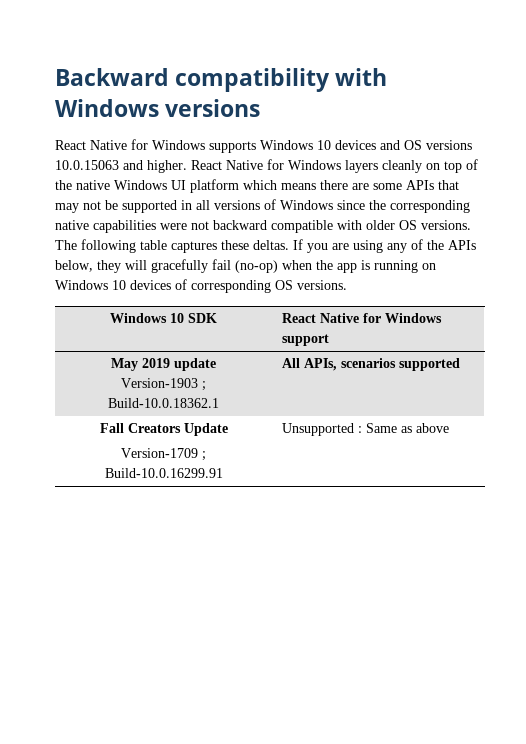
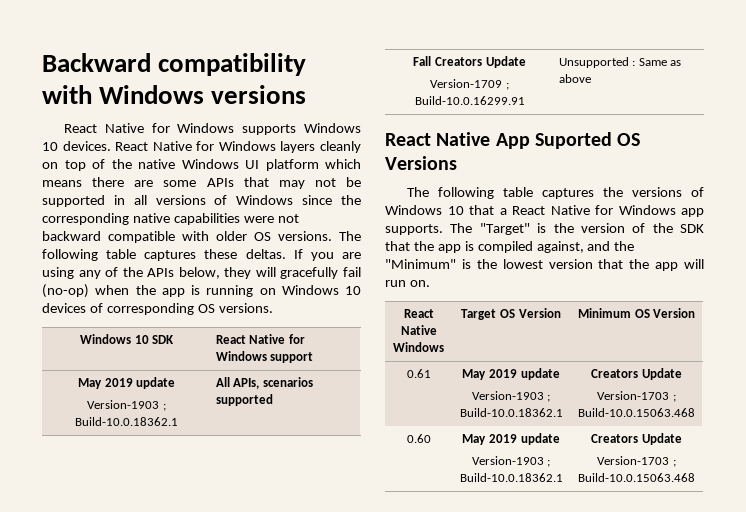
[335,140,472,150] [55,160,187,173] devices and OS versions 10.0.15063 and higher. -> [62,141,111,151] devices.
(449, 428) none -> [385,132,641,149] [385,156,457,170] [406,187,704,199] [385,205,704,217] [385,223,704,235] [385,241,635,253] [385,259,704,271] [385,280,430,287] [403,309,434,318] [400,325,437,335] [393,342,444,352] [461,308,561,320] [577,308,696,318] [406,369,431,378] [462,368,560,380] [471,391,551,402] [459,408,563,417] [591,368,682,380] [597,391,676,402] [578,408,695,417] [406,434,431,443] [462,433,560,445] [471,456,551,467] [459,473,563,482] [591,433,682,445] [597,456,676,467] [578,473,695,482] // React Native App Suported OS Versions // The following table captures the versions of Windows 10 that a React Native for Windows app supports. The "Target" is the version of the SDK that the app is compiled against, and the "Minimum" is the lowest version that the app will run on. // React Native Windows | Target OS Version | Minimum OS Version // 0.61 | May 2019 update // Version-1903 ; Build-10.0.18362.1 | Creators Update // Version-1703 ; Build-10.0.15063.468 // 0.60 | May 2019 update // Version-1903 ; Build-10.0.18362.1 | Creators Update // Version-1703 ; Build-10.0.15063.468

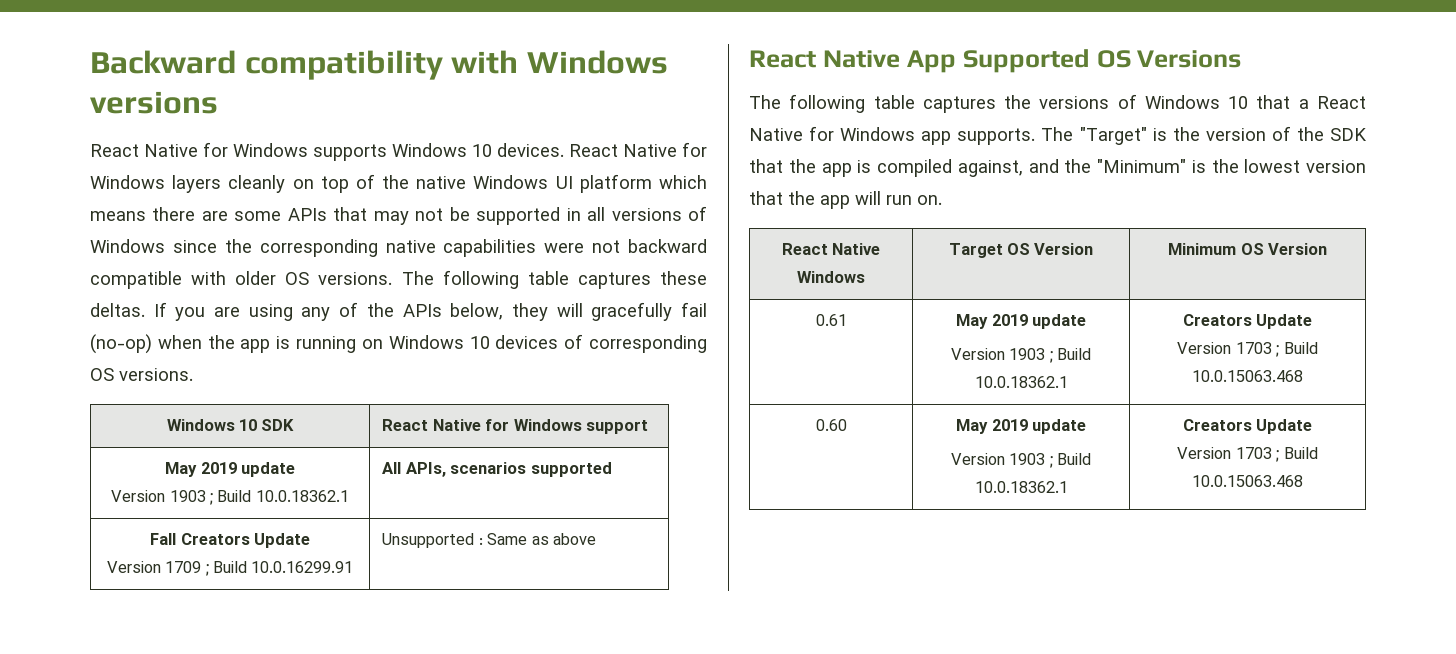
[87,400,166,411] [75,417,178,426] Version-1903 ; Build-10.0.18362.1 -> [111,490,349,505] Version 1903 ; Build 10.0.18362.1
[430,79,509,90] [414,96,525,105] Version-1709 ; Build-10.0.16299.91 -> [106,561,354,576] Version 1709 ; Build 10.0.16299.91
[534,132,612,149] Suported -> [962,49,1090,73] Supported
[471,391,551,402] [459,408,563,417] [591,368,682,380] [597,391,676,402] [578,408,695,417] [406,434,431,443] [462,433,560,445] [471,456,551,467] [459,473,563,482] [591,433,682,445] [597,456,676,467] [578,473,695,482] Version-1903 ; Build-10.0.18362.1 | Creators Update // Version-1703 ; Build-10.0.15063.468 // 0.60 | May 2019 update // Version-1903 ; Build-10.0.18362.1 | Creators Update // Version-1703 ; Build-10.0.15063.468 -> [950,348,1092,363] [974,376,1068,388] [1182,314,1313,329] [1177,342,1318,357] [1192,370,1303,382] [815,419,847,431] [956,419,1086,434] [950,453,1092,468] [974,481,1068,493] [1182,419,1313,434] [1177,447,1318,462] [1192,475,1303,487] Version 1903 ; Build 10.0.18362.1 | Creators Update // Version 1703 ; Build 10.0.15063.468 // 0.60 | May 2019 update // Version 1903 ; Build 10.0.18362.1 | Creators Update // Version 1703 ; Build 10.0.15063.468

